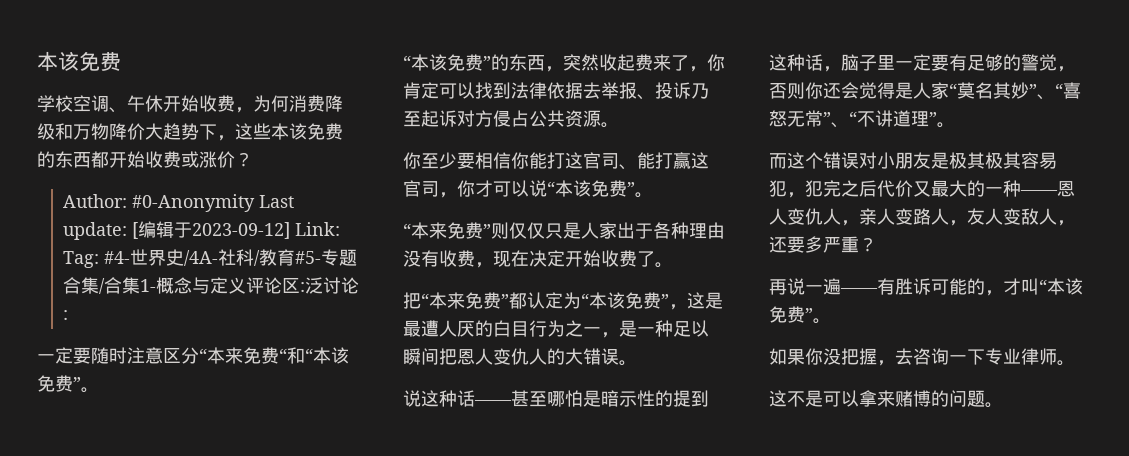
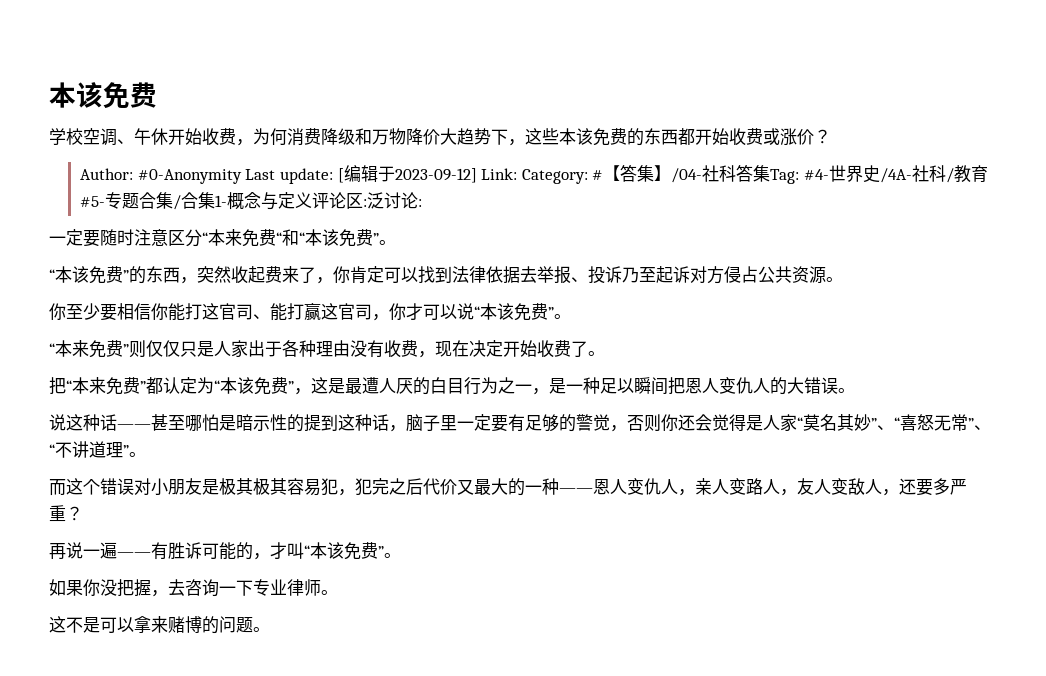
(341, 229) none -> [521,164,771,184] Category: #【答集】/04-社科答集

